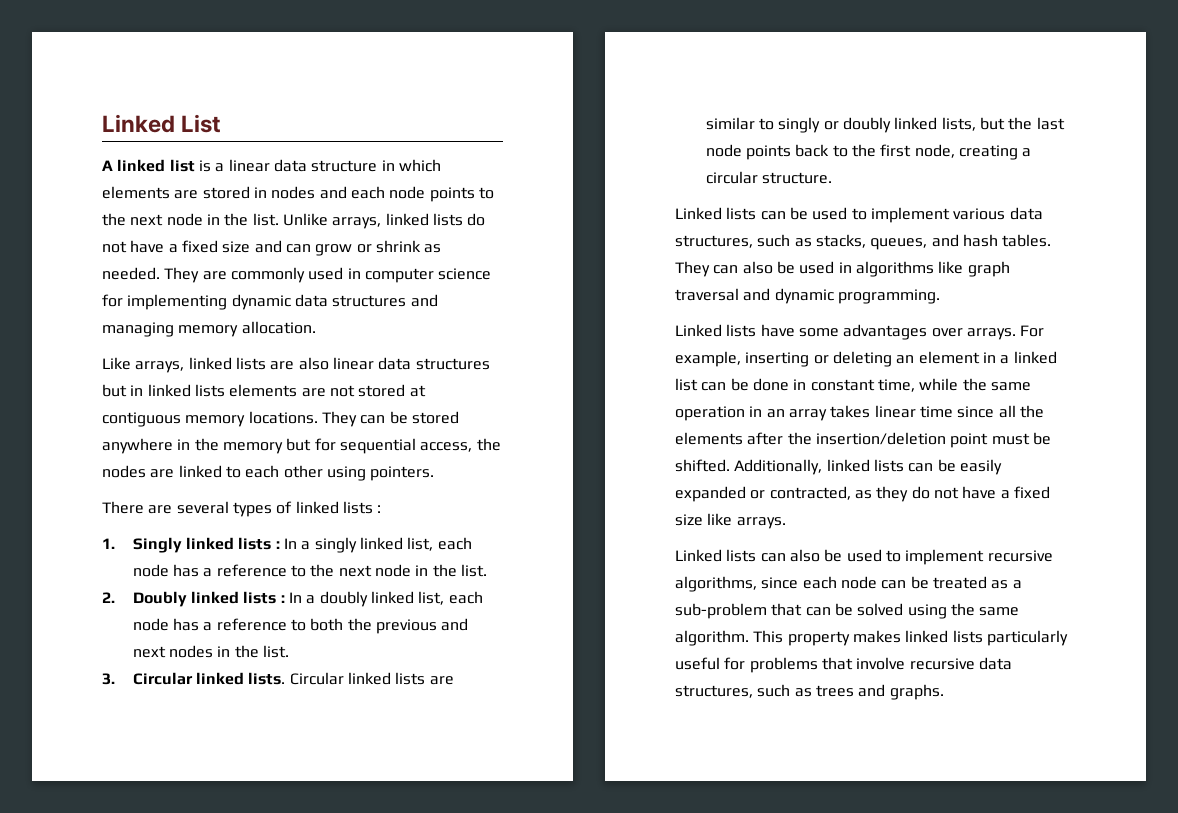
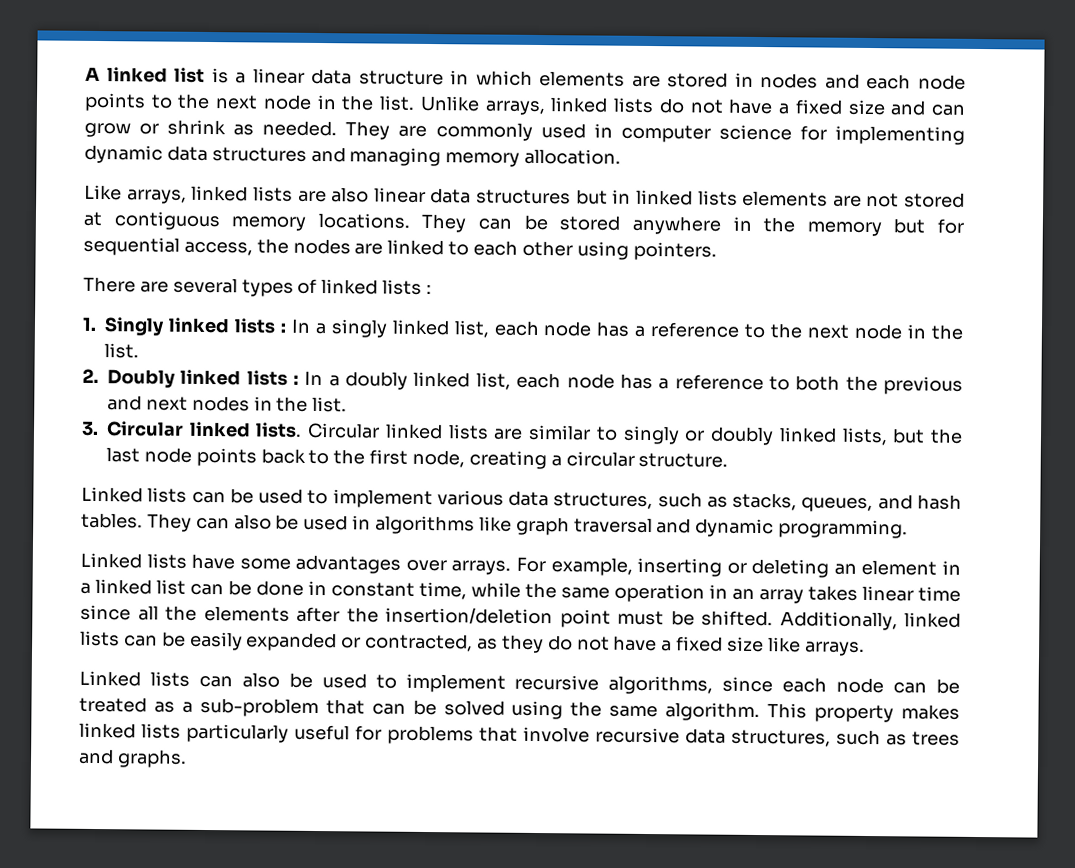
[102,114,222,133] Linked List // -> (85, 74) none

